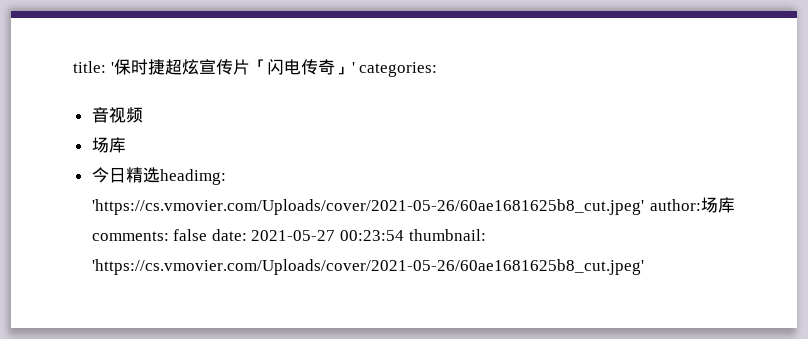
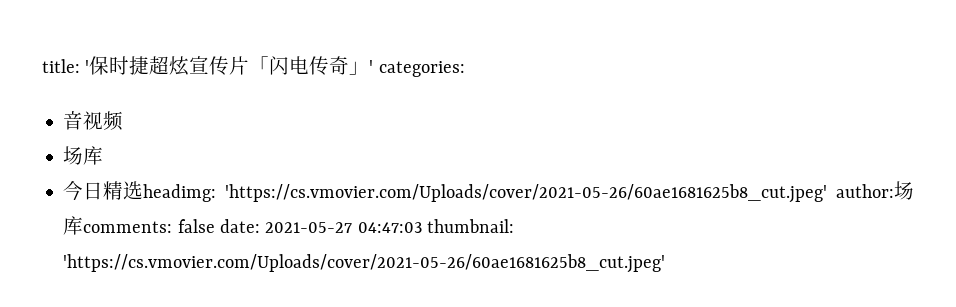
[340,230,405,241] 00:23:54 -> [357,222,422,233] 04:47:03

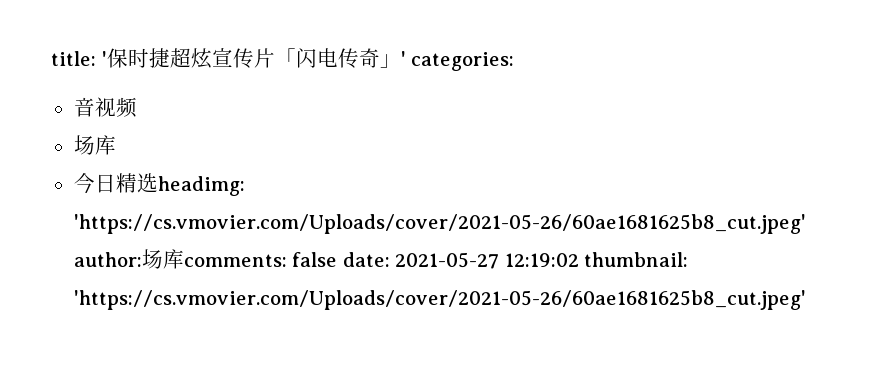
[357,222,422,233] 04:47:03 -> [504,253,579,267] 12:19:02

